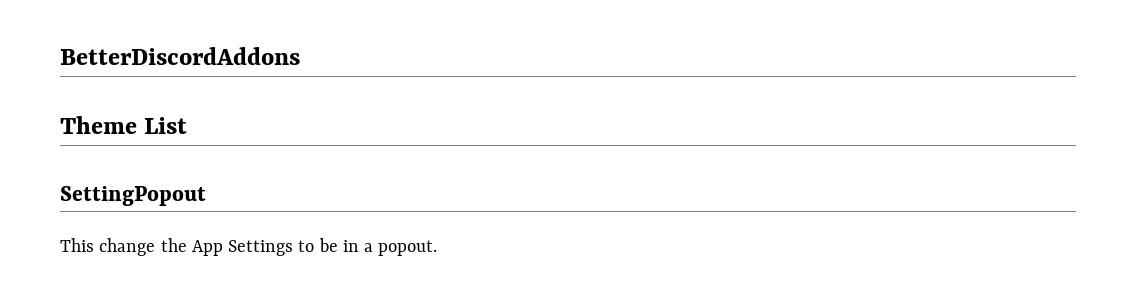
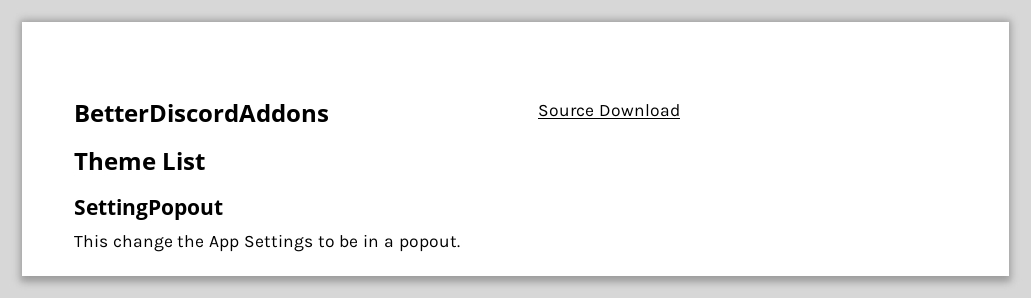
(438, 248) none -> [538,104,680,117] Source Download

